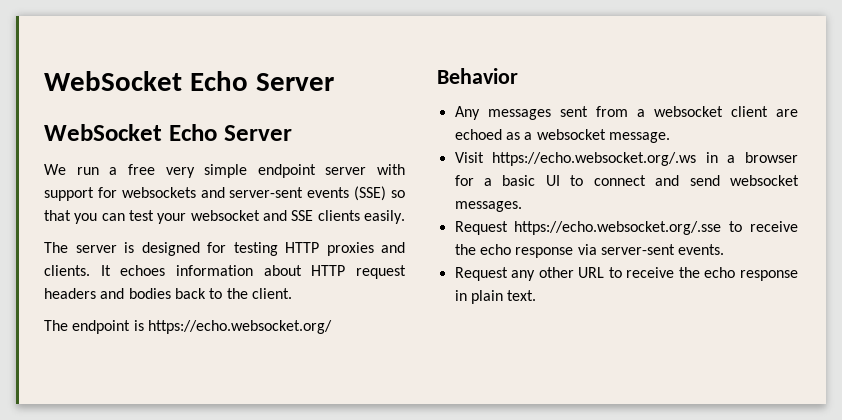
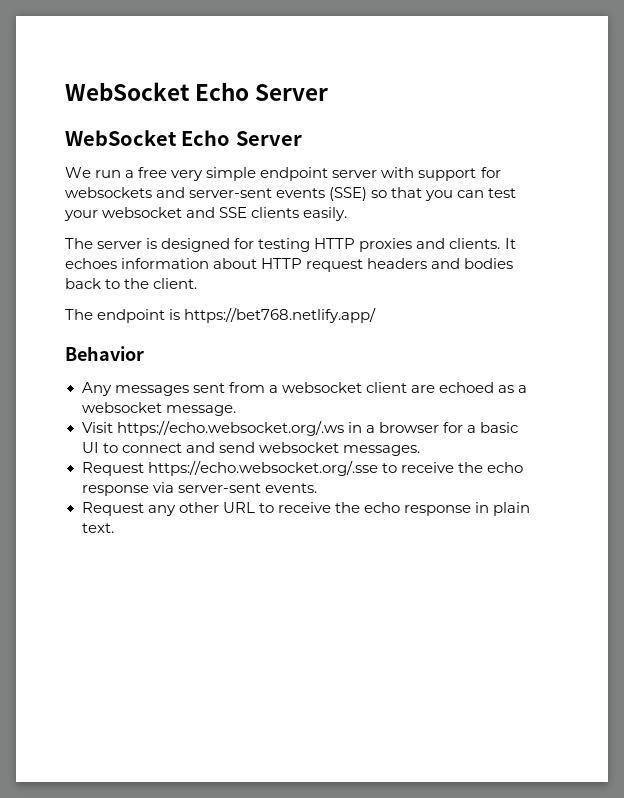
[147,320,332,334] https://echo.websocket.org/ -> [184,307,377,323] https://bet768.netlify.app/

